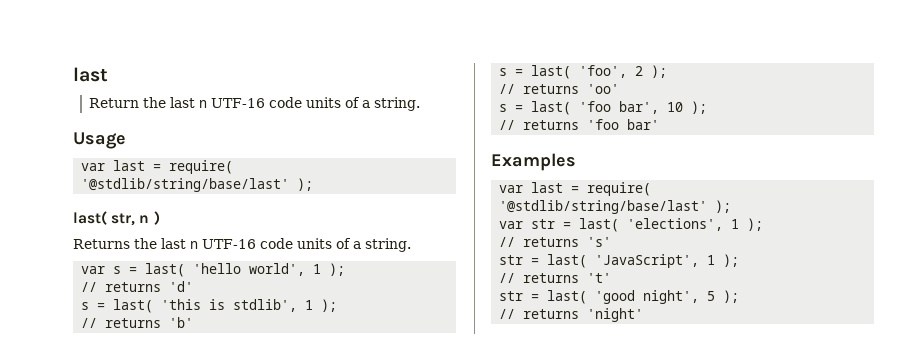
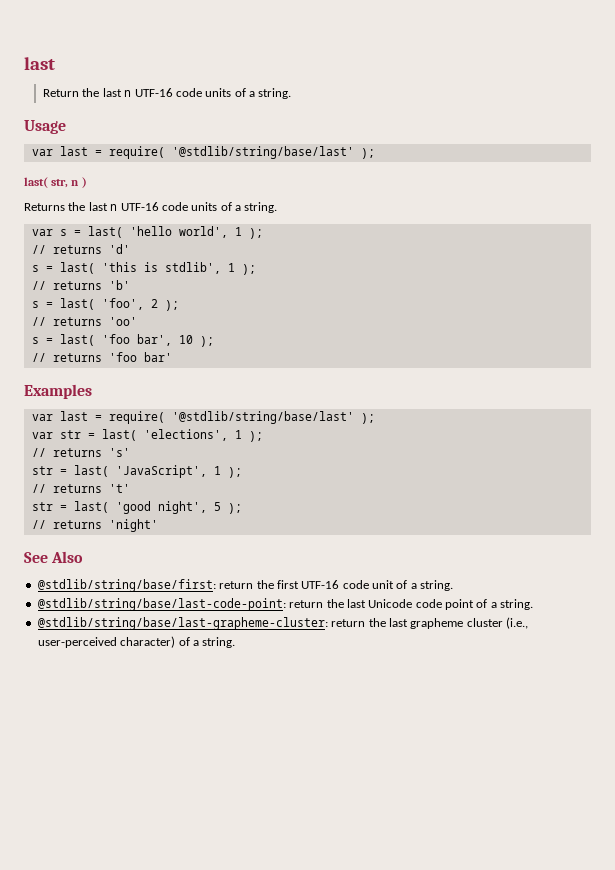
(644, 315) none -> [24,551,84,563] [37,579,454,592] [37,598,534,611] [37,617,528,630] [37,636,236,648] // See Also // @stdlib/string/base/first: return the first UTF-16 code unit of a string. // @stdlib/string/base/last-code-point: return the last Unicode code point of a string. // @stdlib/string/base/last-grapheme-cluster: return the last grapheme cluster (i.e., user-perceived character) of a string.

